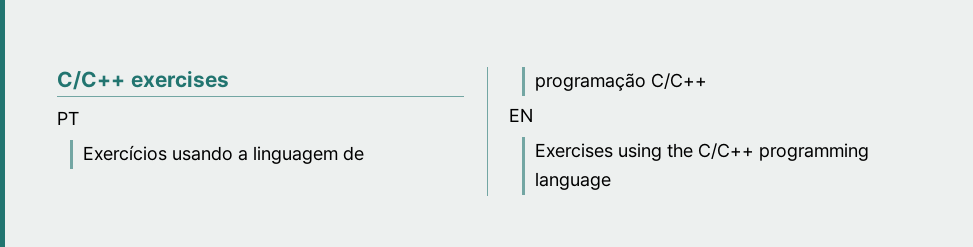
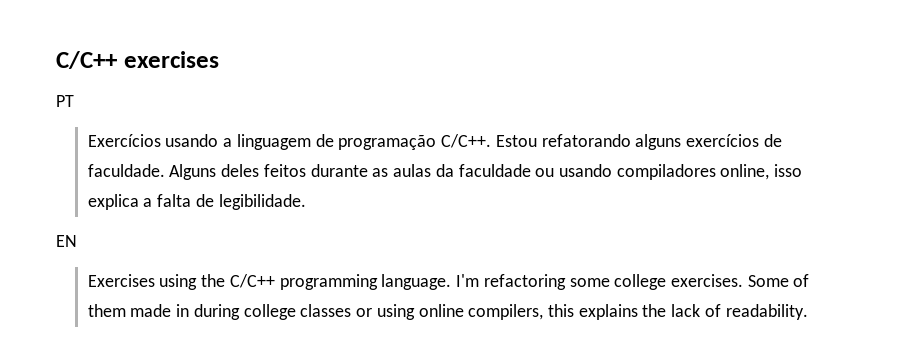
[650,73,707,89] C/C++ -> [441,134,782,150] [87,164,803,180] [87,194,306,210] C/C++. Estou refatorando alguns exercícios de faculdade. Alguns deles feitos durante as aulas da faculdade ou usando compiladores online, isso explica a falta de legibilidade.
[534,172,611,190] language -> [381,274,810,290] [87,304,808,320] language. I'm refactoring some college exercises. Some of them made in during college classes or using online compilers, this explains the lack of readability.

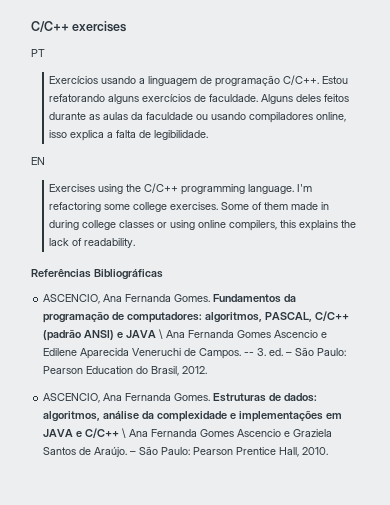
(808, 312) none -> [31,269,163,280] [43,294,297,304] [43,311,350,323] [43,329,328,341] [43,347,347,359] [43,366,208,376] [43,393,318,403] [43,411,343,422] [43,428,333,438] [43,446,329,457] // Referências Bibliográficas // ASCENCIO, Ana Fernanda Gomes. Fundamentos da programação de computadores: algoritmos, PASCAL, C/C++ (padrão ANSI) e JAVA \ Ana Fernanda Gomes Ascencio e Edilene Aparecida Veneruchi de Campos. -- 3. ed. – São Paulo: Pearson Education do Brasil, 2012. // ASCENCIO, Ana Fernanda Gomes. Estruturas de dados: algoritmos, análise da complexidade e implementações em JAVA e C/C++ \ Ana Fernanda Gomes Ascencio e Graziela Santos de Araújo. – São Paulo: Pearson Prentice Hall, 2010.

